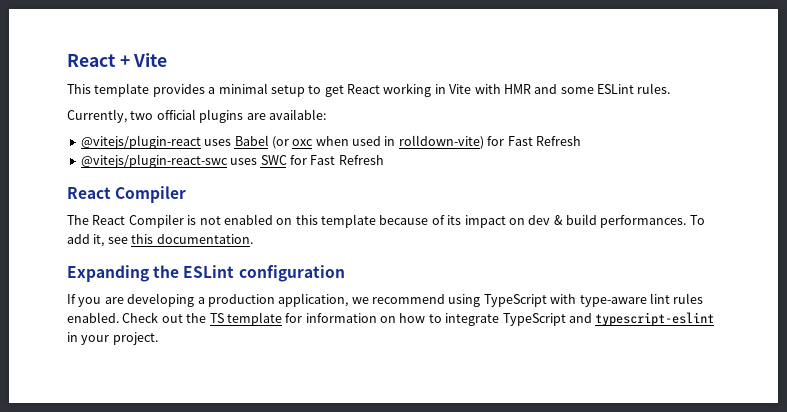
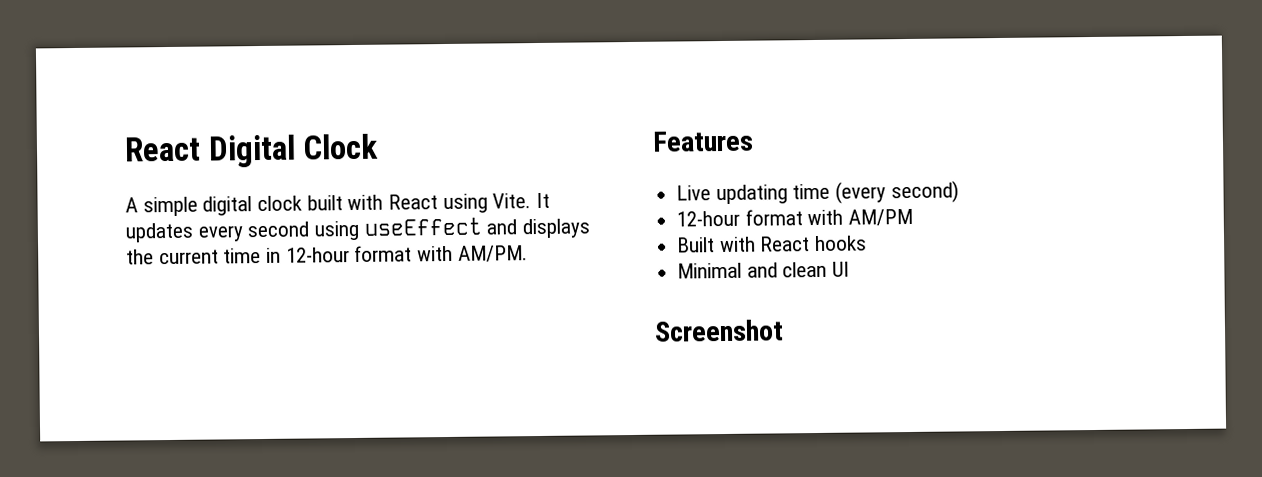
[67,53,168,67] [67,83,671,97] [67,109,326,123] [80,135,581,149] [80,154,384,168] [67,186,187,203] [67,214,705,228] [67,234,253,247] [67,265,345,282] [67,293,704,307] [67,312,715,326] [67,332,158,345] React + Vite // This template provides a minimal setup to get React working in Vite with HMR and some ESLint rules. // Currently, two official plugins are available: // @vitejs/plugin-react uses Babel (or oxc when used in rolldown-vite) for Fast Refresh // @vitejs/plugin-react-swc uses SWC for Fast Refresh // React Compiler // The React Compiler is not enabled on this template because of its impact on dev & build performances. To add it, see this documentation. // Expanding the ESLint configuration // If you are developing a production application, we recommend using TypeScript with type-aware lint rules enabled. Check out the TS template for information on how to integrate TypeScript and typescript-eslint in your project. -> [124,133,379,168] [125,192,551,217] [125,217,591,243] [126,245,528,265] [652,130,754,152] [676,180,959,205] [676,208,914,227] [676,235,868,253] [677,261,851,279] [654,319,784,342] React Digital Clock // A simple digital clock built with React using Vite. It updates every second using useEffect and displays the current time in 12-hour format with AM/PM. // Features // Live updating time (every second) // 12-hour format with AM/PM // Built with React hooks // Minimal and clean UI // Screenshot

